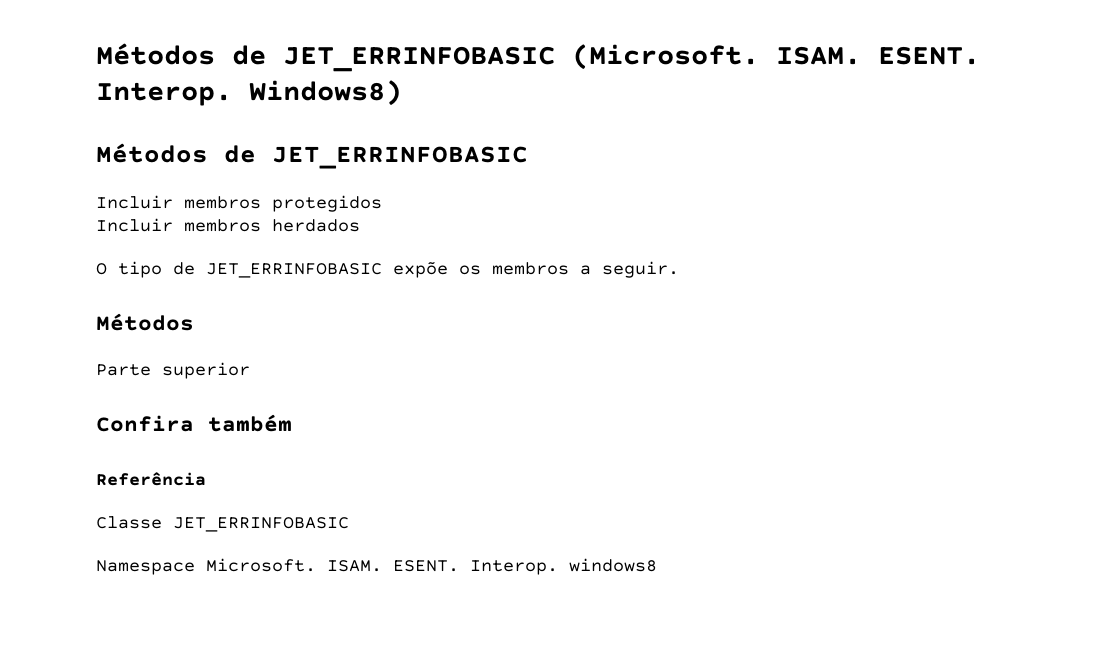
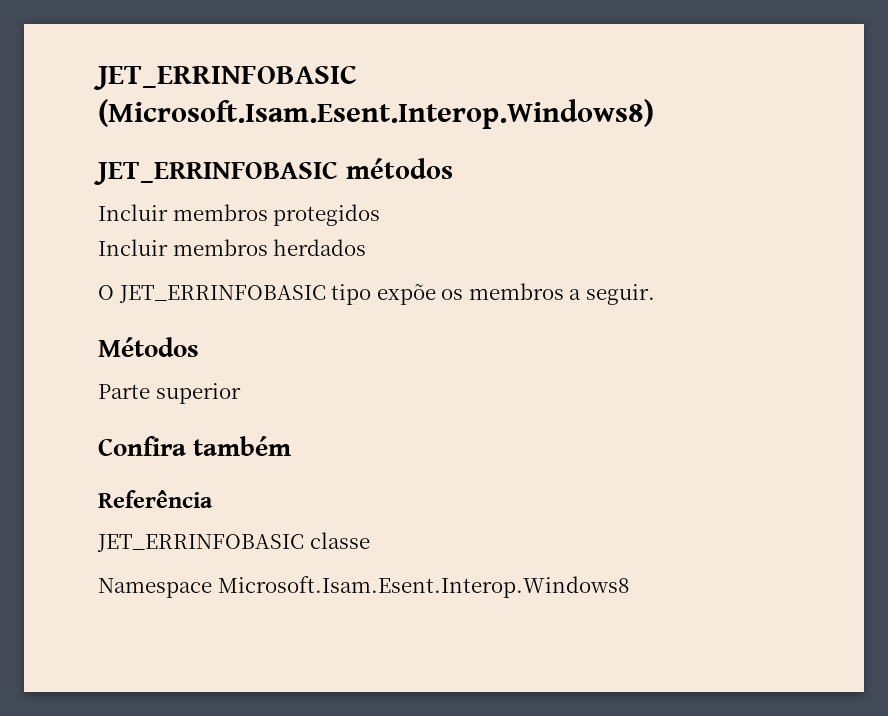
[96,43,980,72] [96,80,402,106] [96,143,528,169] Métodos de JET_ERRINFOBASIC (Microsoft. ISAM. ESENT. Interop. Windows8) // Métodos de JET_ERRINFOBASIC -> [93,65,357,90] [98,99,654,129] [94,158,453,185] JET_ERRINFOBASIC (Microsoft.Isam.Esent.Interop.Windows8) // JET_ERRINFOBASIC métodos
[118,261,382,278] tipo de JET_ERRINFOBASIC -> [118,284,372,305] JET_ERRINFOBASIC tipo
[96,516,349,532] Classe JET_ERRINFOBASIC -> [97,532,370,552] JET_ERRINFOBASIC classe
[206,558,657,575] Microsoft. ISAM. ESENT. Interop. windows8 -> [217,576,629,598] Microsoft.Isam.Esent.Interop.Windows8

